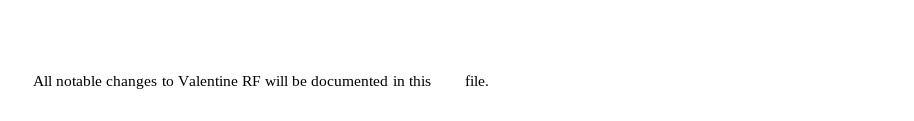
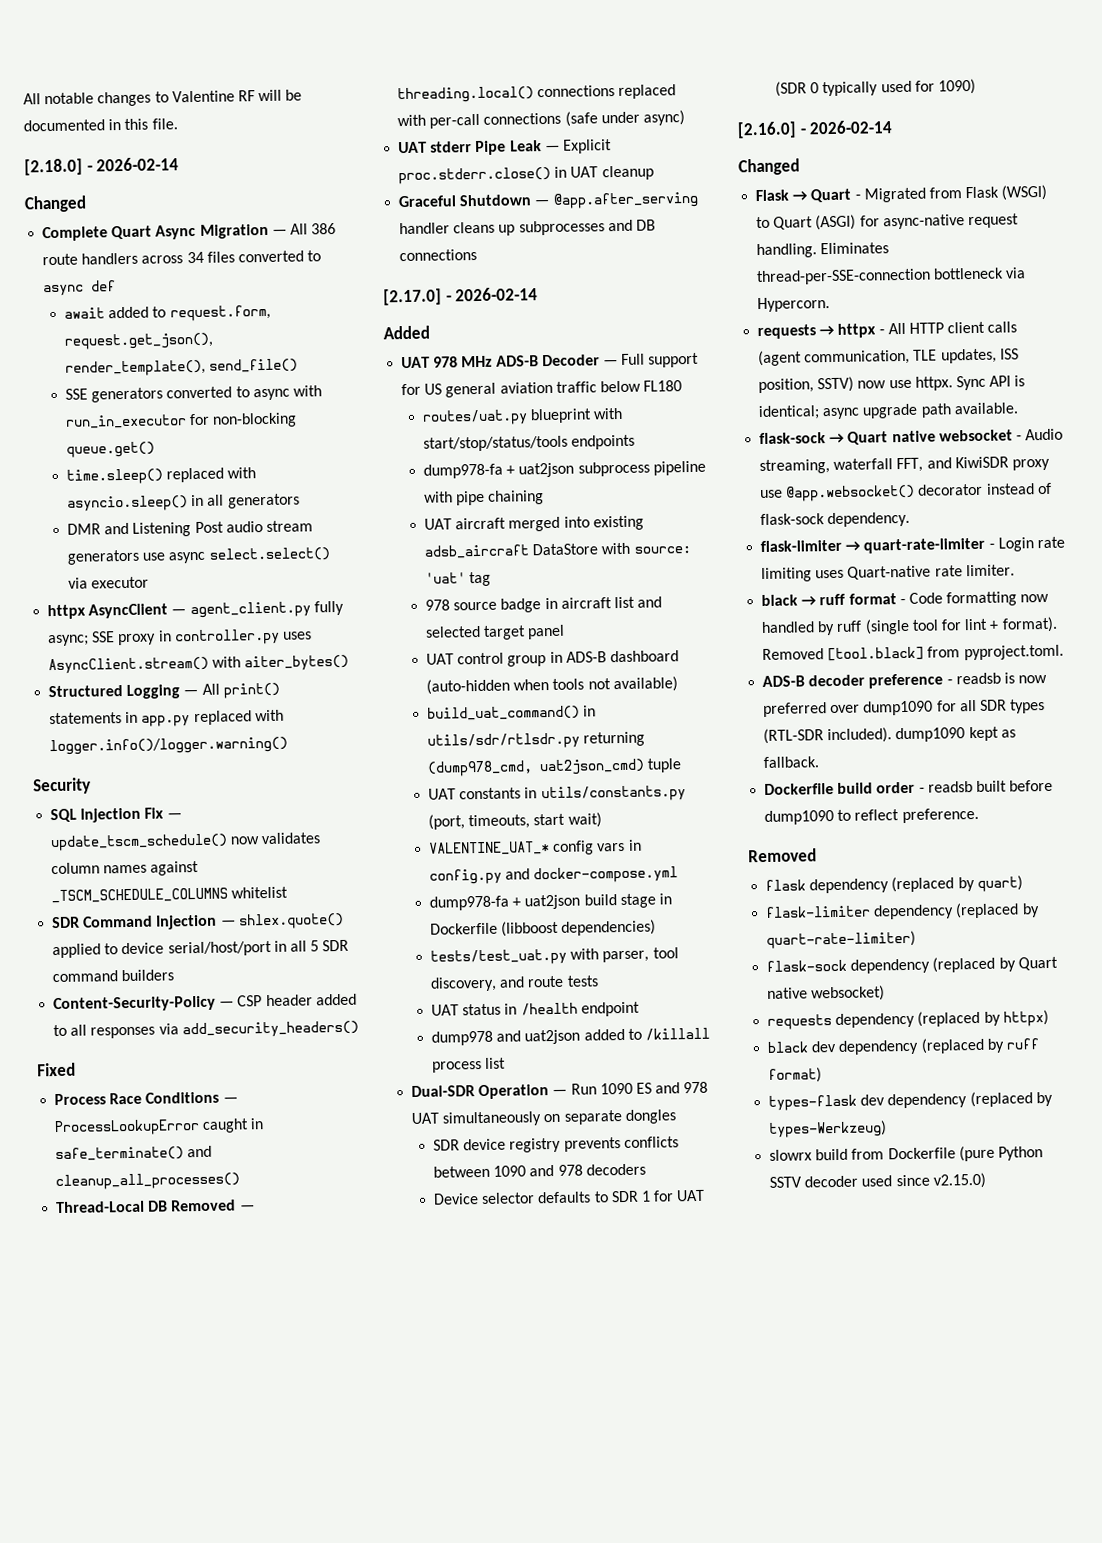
(489, 80) none -> [24,157,180,176] [24,195,87,213] [42,222,337,242] [42,250,322,266] [43,280,117,297] [64,304,271,322] [64,332,214,350] [65,358,299,377] [65,385,323,403] [65,412,298,429] [66,441,156,458] [66,467,257,485] [67,493,300,512] [67,520,314,537] [67,547,330,565] [68,576,150,589] [47,600,344,620] [48,628,312,647] [48,654,350,675] [48,682,280,699] [49,709,284,727] [49,736,289,756] [33,777,91,795] [50,807,182,823] [50,832,321,852] [51,860,200,876] [51,886,289,904] [52,912,344,930] [52,939,350,959] [52,969,175,983] [53,993,357,1013] [53,1020,359,1039] [37,1062,76,1077] [54,1091,238,1106] [54,1118,265,1137] [55,1145,213,1162] [55,1172,241,1191] [56,1199,255,1214] [397,84,677,104] [397,110,685,129] [398,139,612,156] [398,165,654,185] [398,191,699,209] [399,219,656,236] [399,248,478,262] [383,287,539,306] [383,325,430,340] [401,352,700,369] [401,380,683,398] [422,407,624,426] [423,434,636,452] [423,460,706,479] [424,490,545,506] [424,515,644,532] [424,542,691,559] [425,571,492,587] [425,596,663,613] [425,624,566,640] [426,650,680,667] [426,676,678,695] [427,705,597,721] [427,731,646,750] [427,758,683,777] [428,785,686,803] [428,812,602,830] [428,839,642,856] [429,866,679,885] [429,893,673,911] [430,919,657,937] [430,947,679,966] [430,975,599,992] [431,1001,640,1017] [431,1027,711,1046] [432,1057,507,1073] [411,1081,709,1100] [411,1109,676,1127] [433,1136,679,1153] [433,1163,646,1178] [433,1189,706,1205] [775,78,977,97] [737,120,894,139] [738,158,800,176] [755,184,1048,203] [756,213,1019,231] [756,242,890,259] [756,267,1027,286] [757,297,831,313] [757,321,1018,340] [758,348,1019,367] [758,375,1026,394] [758,402,1018,421] [759,428,1064,445] [759,456,1050,475] [760,482,1052,502] [760,511,911,528] [760,536,1065,554] [761,564,1015,583] [761,591,1050,607] [761,616,1058,636] [762,644,1064,662] [762,672,1048,689] [763,699,1046,717] [763,726,1016,744] [763,756,820,768] [764,779,1054,795] [764,807,979,825] [748,848,817,863] [765,875,1023,894] [765,902,1040,920] [766,930,917,949] [766,956,1058,974] [767,985,886,1002] [767,1009,1049,1030] [767,1037,1039,1055] [768,1067,823,1083] [768,1091,1053,1111] [768,1120,888,1138] [769,1145,1043,1162] [769,1172,986,1189] // [2.18.0] - 2026-02-14 // Changed // Complete Quart Async Migration — All 386 route handlers across 34 files converted to async def // await added to request.form, request.get_json(), render_template(), send_file() // SSE generators converted to async with run_in_executor for non-blocking queue.get() // time.sleep() replaced with asyncio.sleep() in all generators // DMR and Listening Post audio stream generators use async select.select() via executor // httpx AsyncClient — agent_client.py fully async; SSE proxy in controller.py uses AsyncClient.stream() with aiter_bytes() // Structured Logging — All print() statements in app.py replaced with logger.info()/logger.warning() // Security // SQL Injection Fix — update_tscm_schedule() now validates column names against _TSCM_SCHEDULE_COLUMNS whitelist // SDR Command Injection — shlex.quote() applied to device serial/host/port in all 5 SDR command builders // Content-Security-Policy — CSP header added to all responses via add_security_headers() // Fixed // Process Race Conditions — ProcessLookupError caught in safe_terminate() and cleanup_all_processes() // Thread-Local DB Removed — threading.local() connections replaced with per-call connections (safe under async) // UAT stderr Pipe Leak — Explicit proc.stderr.close() in UAT cleanup // Graceful Shutdown — @app.after_serving handler cleans up subprocesses and DB connections // [2.17.0] - 2026-02-14 // Added // UAT 978 MHz ADS-B Decoder — Full support for US general aviation traffic below FL180 // routes/uat.py blueprint with start/stop/status/tools endpoints // dump978-fa + uat2json subprocess pipeline with pipe chaining // UAT aircraft merged into existing adsb_aircraft DataStore with source: 'uat' tag // 978 source badge in aircraft list and selected target panel // UAT control group in ADS-B dashboard (auto-hidden when tools not available) // build_uat_command() in utils/sdr/rtlsdr.py returning (dump978_cmd, uat2json_cmd) tuple // UAT constants in utils/constants.py (port, timeouts, start wait) // VALENTINE_UAT_* config vars in config.py and docker-compose.yml // dump978-fa + uat2json build stage in Dockerfile (libboost dependencies) // tests/test_uat.py with parser, tool discovery, and route tests // UAT status in /health endpoint // dump978 and uat2json added to /killall process list // Dual-SDR Operation — Run 1090 ES and 978 UAT simultaneously on separate dongles // SDR device registry prevents conflicts between 1090 and 978 decoders // Device selector defaults to SDR 1 for UAT (SDR 0 typically used for 1090) // [2.16.0] - 2026-02-14 // Changed // Flask → Quart - Migrated from Flask (WSGI) to Quart (ASGI) for async-native request handling. Eliminates thread-per-SSE-connection bottleneck via Hypercorn. // requests → httpx - All HTTP client calls (agent communication, TLE updates, ISS position, SSTV) now use httpx. Sync API is identical; async upgrade path available. // flask-sock → Quart native websocket - Audio streaming, waterfall FFT, and KiwiSDR proxy use @app.websocket() decorator instead of flask-sock dependency. // flask-limiter → quart-rate-limiter - Login rate limiting uses Quart-native rate limiter. // black → ruff format - Code formatting now handled by ruff (single tool for lint + format). Removed [tool.black] from pyproject.toml. // ADS-B decoder preference - readsb is now preferred over dump1090 for all SDR types (RTL-SDR included). dump1090 kept as fallback. // Dockerfile build order - readsb built before dump1090 to reflect preference. // Removed // flask dependency (replaced by quart) // flask-limiter dependency (replaced by quart-rate-limiter) // flask-sock dependency (replaced by Quart native websocket) // requests dependency (replaced by httpx) // black dev dependency (replaced by ruff format) // types-flask dev dependency (replaced by types-Werkzeug) // slowrx build from Dockerfile (pure Python SSTV decoder used since v2.15.0)

